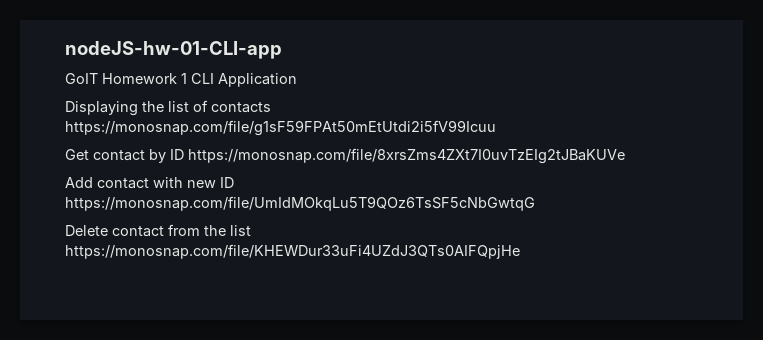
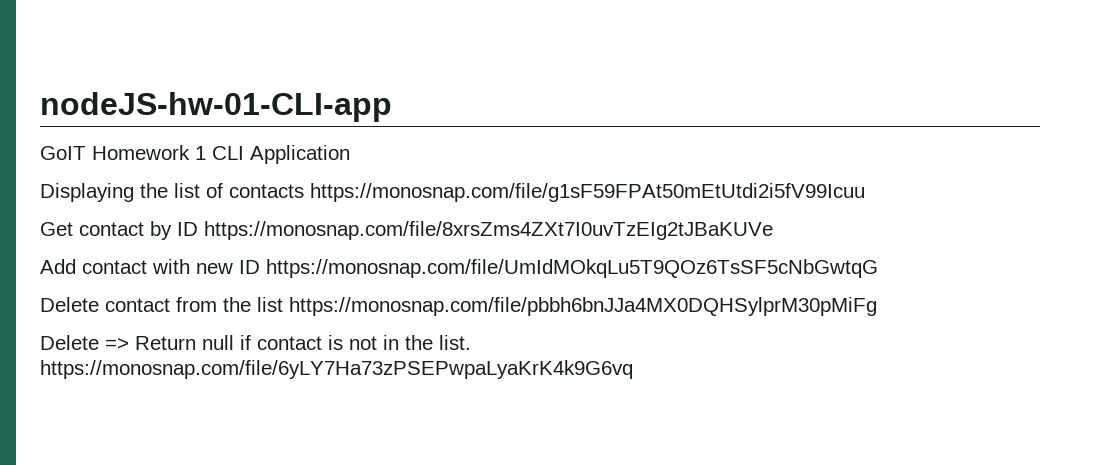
[65,244,520,259] https://monosnap.com/file/KHEWDur33uFi4UZdJ3QTs0AIFQpjHe -> [289,297,877,316] [40,335,471,350] [40,360,633,379] https://monosnap.com/file/pbbh6bnJJa4MX0DQHSylprM30pMiFg // Delete => Return null if contact is not in the list. https://monosnap.com/file/6yLY7Ha73zPSEPwpaLyaKrK4k9G6vq

